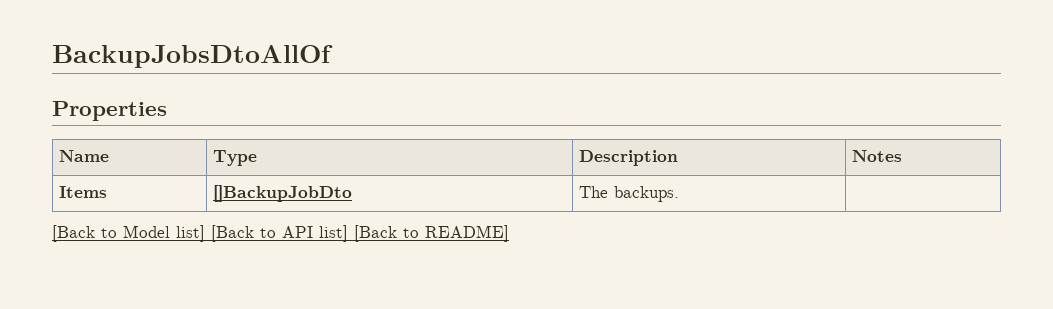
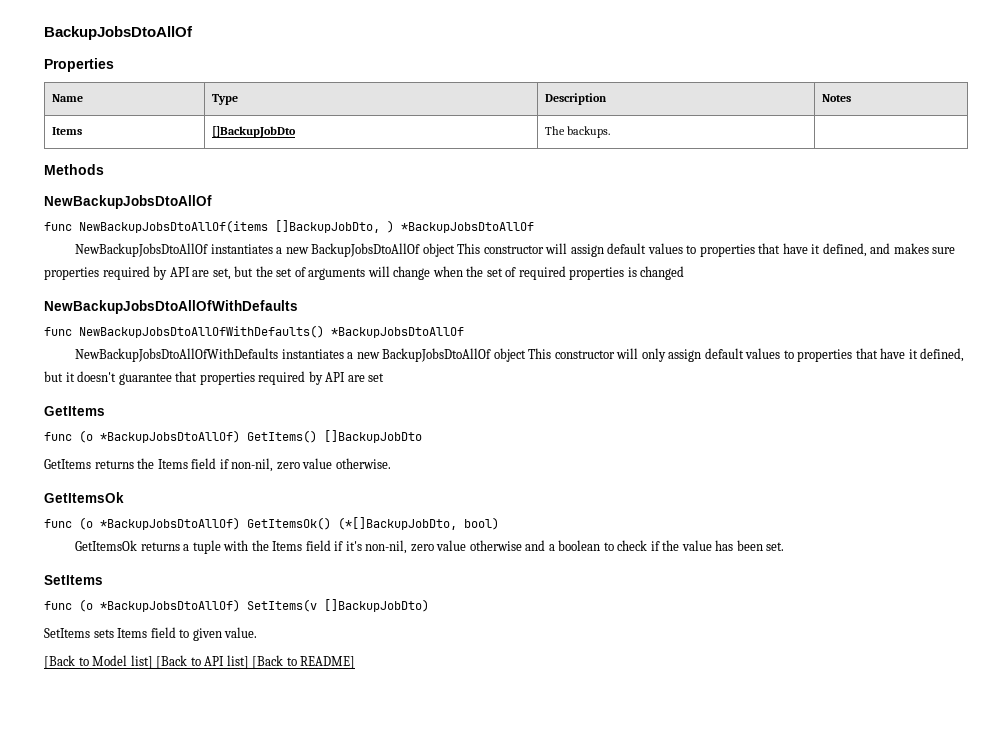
(679, 194) none -> [44,164,104,175] [44,195,212,209] [44,220,534,233] [75,243,956,257] [44,266,685,280] [44,300,298,314] [44,325,464,338] [75,348,965,362] [44,371,385,385] [44,406,105,416] [44,430,422,443] [44,458,391,472] [44,492,124,503] [44,517,499,530] [75,540,785,554] [44,575,103,585] [44,599,429,612] [44,627,258,641] // Methods // NewBackupJobsDtoAllOf // func NewBackupJobsDtoAllOf(items []BackupJobDto, ) *BackupJobsDtoAllOf // NewBackupJobsDtoAllOf instantiates a new BackupJobsDtoAllOf object This constructor will assign default values to properties that have it defined, and makes sure properties required by API are set, but the set of arguments will change when the set of required properties is changed // NewBackupJobsDtoAllOfWithDefaults // func NewBackupJobsDtoAllOfWithDefaults() *BackupJobsDtoAllOf // NewBackupJobsDtoAllOfWithDefaults instantiates a new BackupJobsDtoAllOf object This constructor will only assign default values to properties that have it defined, but it doesn't guarantee that properties required by API are set // GetItems // func (o *BackupJobsDtoAllOf) GetItems() []BackupJobDto // GetItems returns the Items field if non-nil, zero value otherwise. // GetItemsOk // func (o *BackupJobsDtoAllOf) GetItemsOk() (*[]BackupJobDto, bool) // GetItemsOk returns a tuple with the Items field if it's non-nil, zero value otherwise and a boolean to check if the value has been set. // SetItems // func (o *BackupJobsDtoAllOf) SetItems(v []BackupJobDto) // SetItems sets Items field to given value.

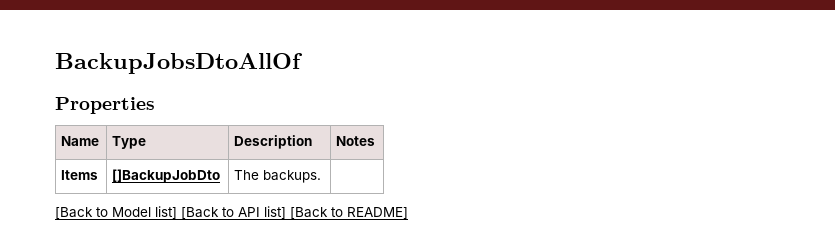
[44,164,104,175] [44,195,212,209] [44,220,534,233] [75,243,956,257] [44,266,685,280] [44,300,298,314] [44,325,464,338] [75,348,965,362] [44,371,385,385] [44,406,105,416] [44,430,422,443] [44,458,391,472] [44,492,124,503] [44,517,499,530] [75,540,785,554] [44,575,103,585] [44,599,429,612] [44,627,258,641] // Methods // NewBackupJobsDtoAllOf // func NewBackupJobsDtoAllOf(items []BackupJobDto, ) *BackupJobsDtoAllOf // NewBackupJobsDtoAllOf instantiates a new BackupJobsDtoAllOf object This constructor will assign default values to properties that have it defined, and makes sure properties required by API are set, but the set of arguments will change when the set of required properties is changed // NewBackupJobsDtoAllOfWithDefaults // func NewBackupJobsDtoAllOfWithDefaults() *BackupJobsDtoAllOf // NewBackupJobsDtoAllOfWithDefaults instantiates a new BackupJobsDtoAllOf object This constructor will only assign default values to properties that have it defined, but it doesn't guarantee that properties required by API are set // GetItems // func (o *BackupJobsDtoAllOf) GetItems() []BackupJobDto // GetItems returns the Items field if non-nil, zero value otherwise. // GetItemsOk // func (o *BackupJobsDtoAllOf) GetItemsOk() (*[]BackupJobDto, bool) // GetItemsOk returns a tuple with the Items field if it's non-nil, zero value otherwise and a boolean to check if the value has been set. // SetItems // func (o *BackupJobsDtoAllOf) SetItems(v []BackupJobDto) // SetItems sets Items field to given value. -> (322, 176) none

